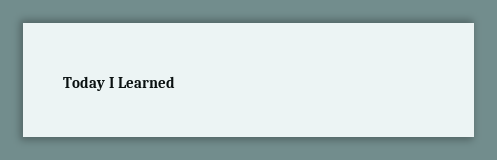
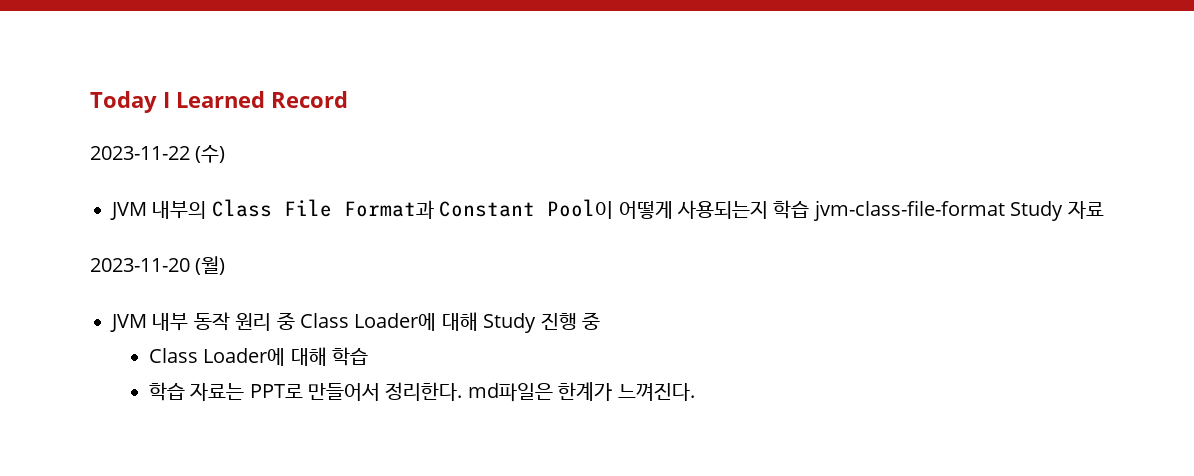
(175, 82) none -> [270,91,348,108] [90,145,226,163] [110,199,1104,221] [90,256,226,275] [110,312,600,333] [148,347,369,366] [148,382,695,402] Record // 2023-11-22 (수) // JVM 내부의 Class File Format과 Constant Pool이 어떻게 사용되는지 학습 jvm-class-file-format Study 자료 // 2023-11-20 (월) // JVM 내부 동작 원리 중 Class Loader에 대해 Study 진행 중 // Class Loader에 대해 학습 // 학습 자료는 PPT로 만들어서 정리한다. md파일은 한계가 느껴진다.

